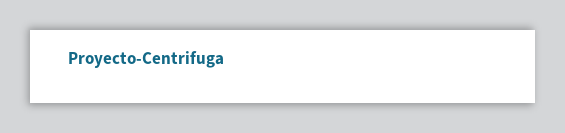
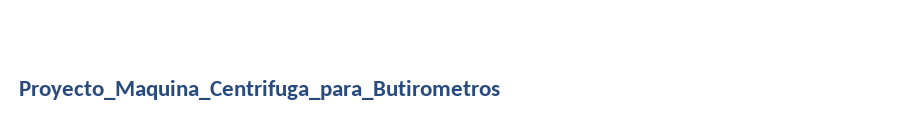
[68,51,224,68] Proyecto-Centrifuga -> [19,80,500,100] Proyecto_Maquina_Centrifuga_para_Butirometros

